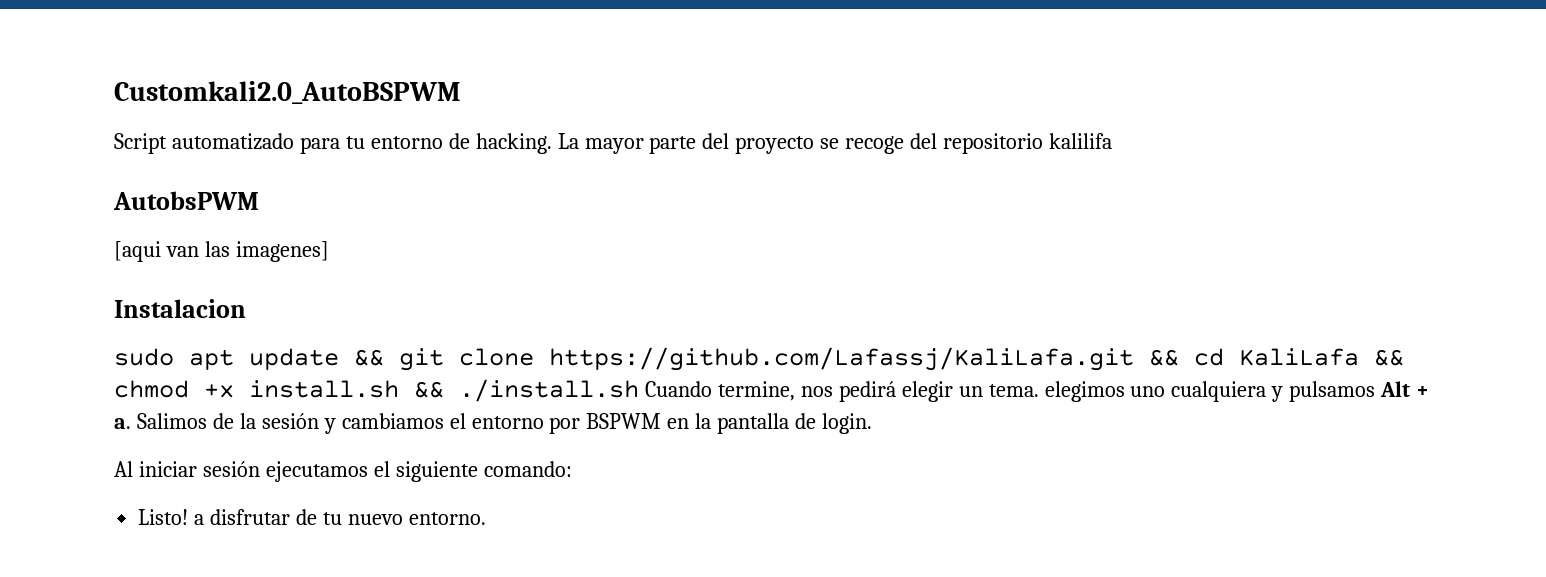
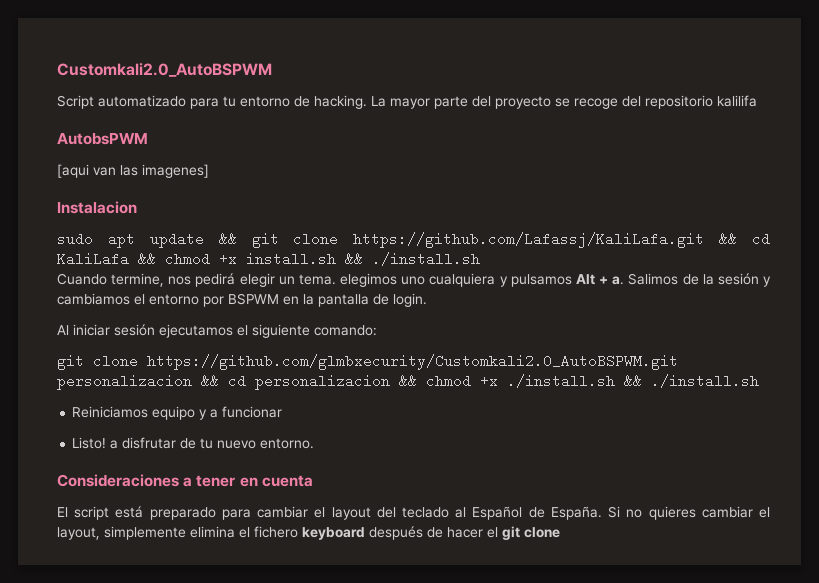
(639, 390) none -> (480, 259) //
(572, 469) none -> [57,354,678,370] [57,374,759,390] [72,406,283,420] // git clone https://github.com/glmbxecurity/Customkali2.0_AutoBSPWM.git personalizacion && cd personalizacion && chmod +x ./install.sh && ./install.sh // Reiniciamos equipo y a funcionar
(486, 518) none -> [57,474,313,487] [57,506,770,520] [57,526,560,540] // Consideraciones a tener en cuenta // El script está preparado para cambiar el layout del teclado al Español de España. Si no quieres cambiar el layout, simplemente elimina el fichero keyboard después de hacer el git clone

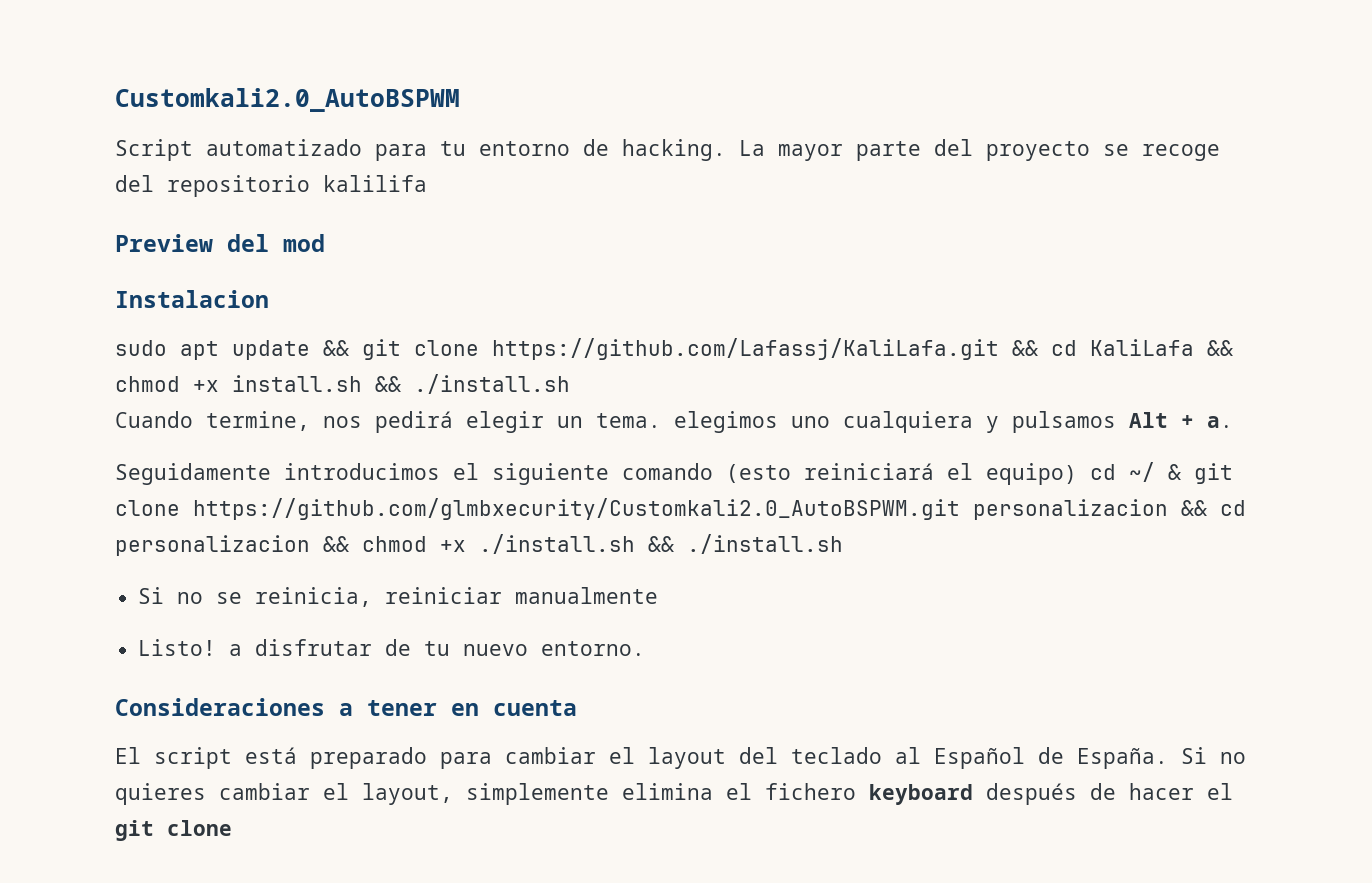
[57,133,148,145] [57,164,209,178] AutobsPWM // [aqui van las imagenes] -> [115,234,325,252] Preview del mod
[628,273,771,287] [57,293,427,307] [57,324,377,338] Salimos de la sesión y cambiamos el entorno por BSPWM en la pantalla de login. // Al iniciar sesión ejecutamos el siguiente comando: // -> [115,462,1181,485] // Seguidamente introducimos el siguiente comando (esto reiniciará el equipo) cd ~/ &
[72,406,283,420] Reiniciamos equipo y a funcionar -> [138,587,659,607] Si no se reinicia, reiniciar manualmente

